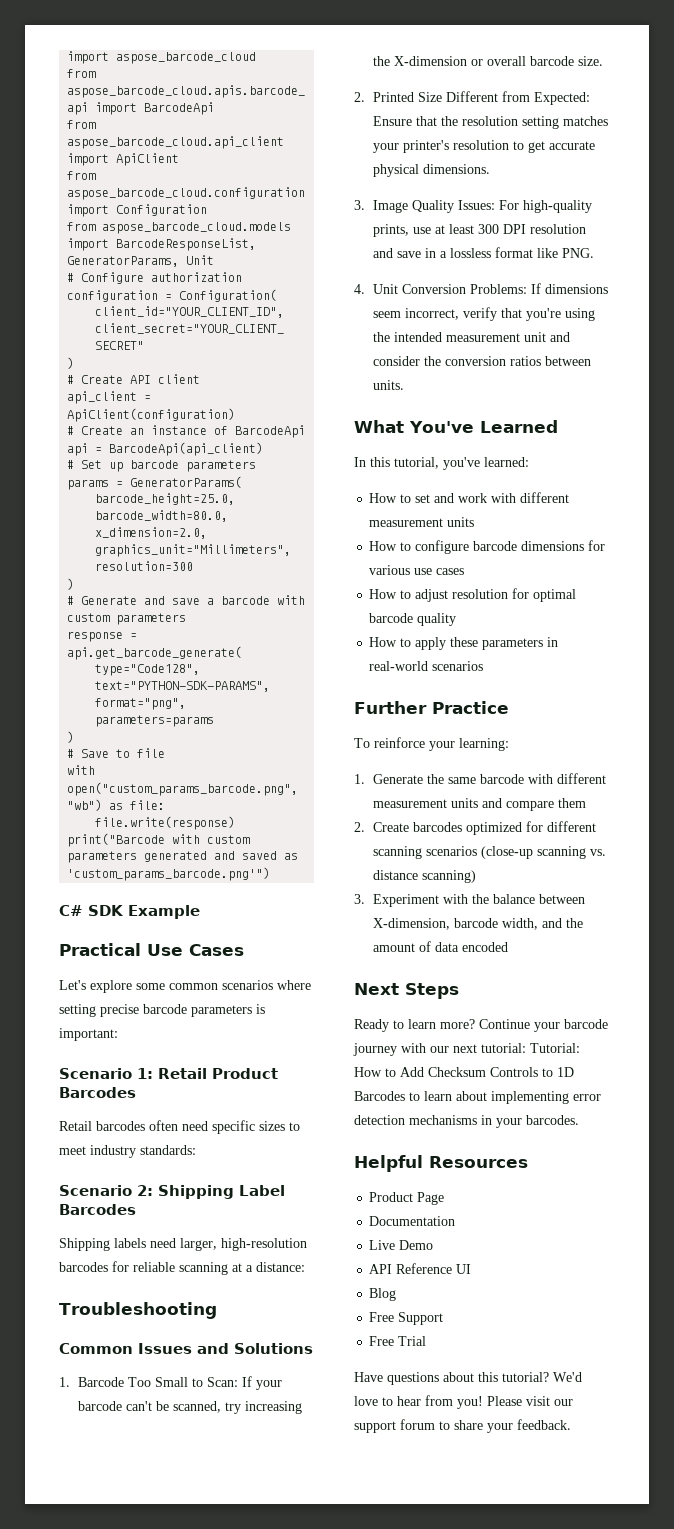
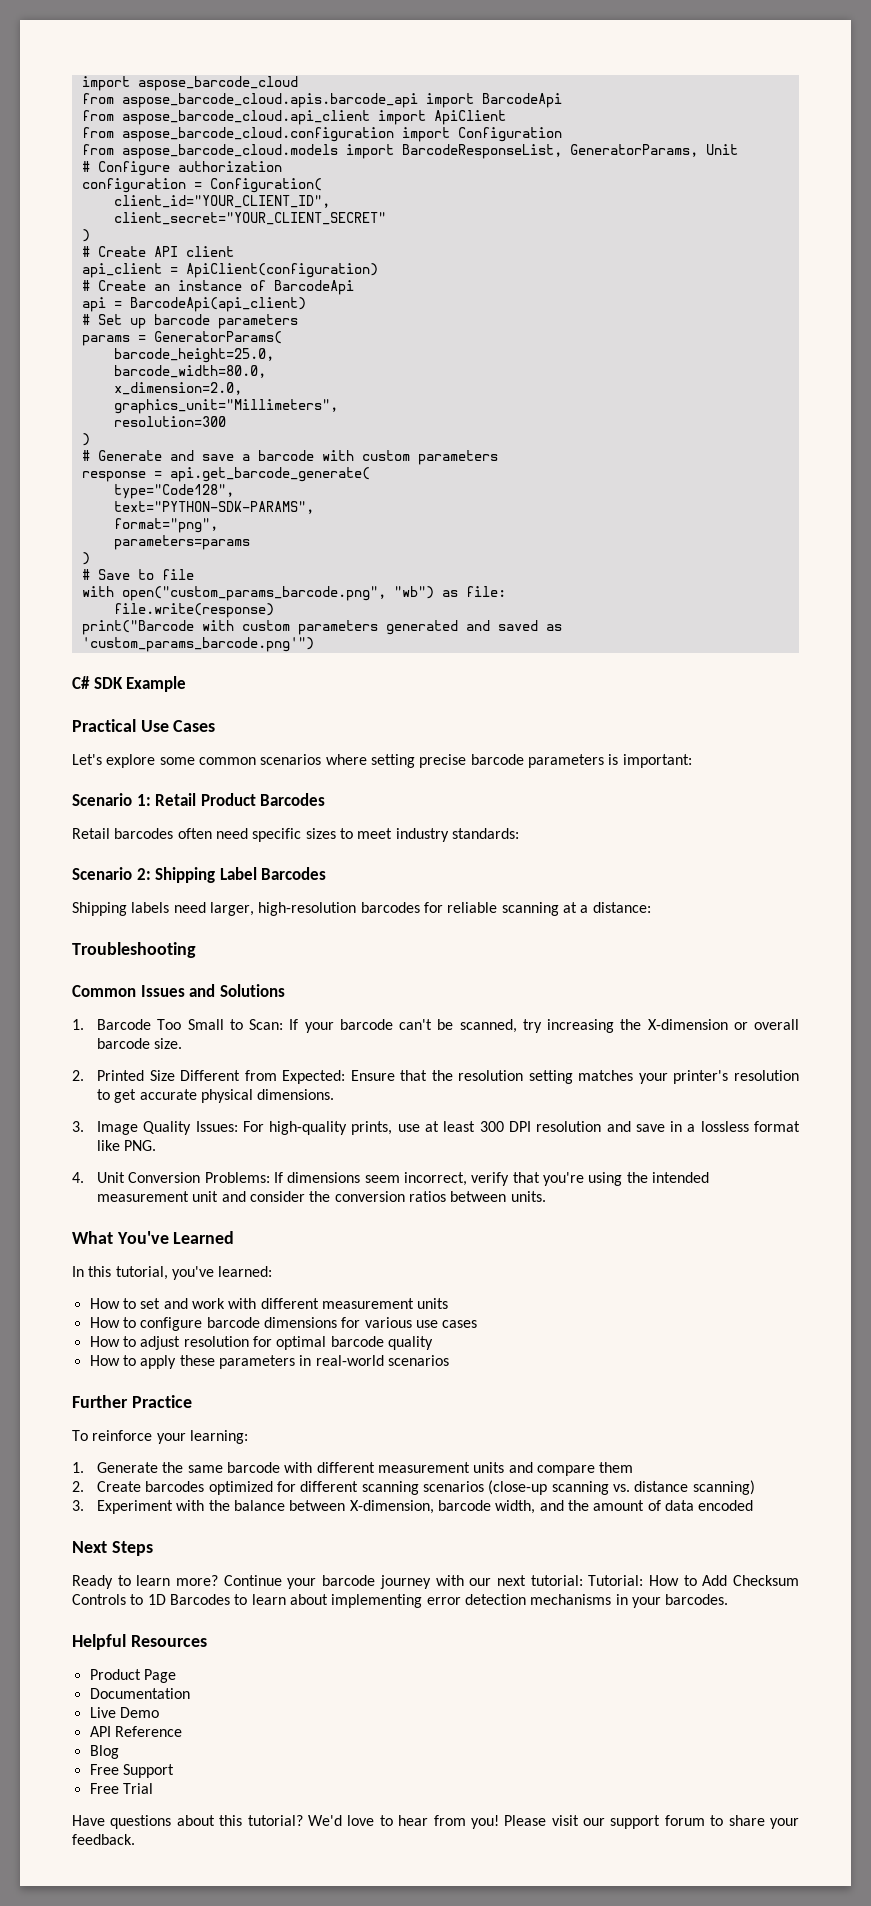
[456,1264,472,1274] UI -> (182, 1731) none

